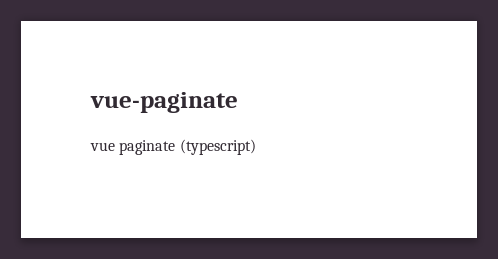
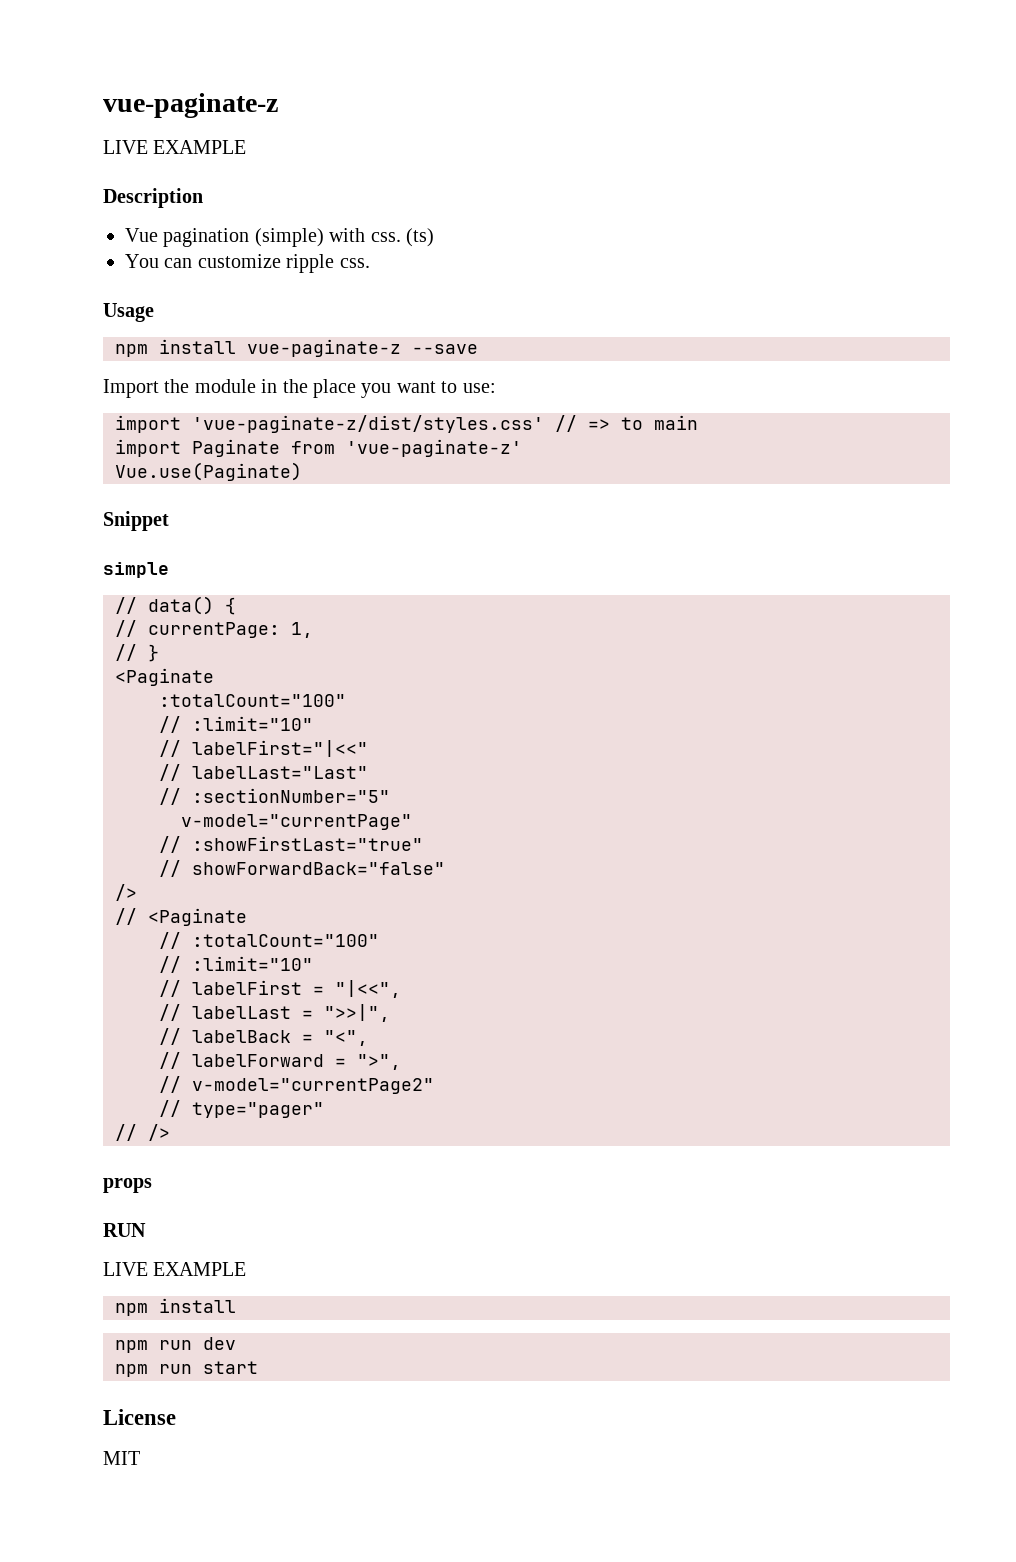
[90,92,238,113] [90,139,256,155] vue-paginate // vue paginate (typescript) -> [103,93,278,118] [103,140,247,154] [103,188,203,208] [125,228,434,247] [125,254,370,273] [103,303,154,322] [115,339,478,357] [103,379,496,398] [115,415,698,433] [115,439,522,457] [115,462,302,481] [103,511,169,531] [103,562,169,578] [115,596,236,615] [115,620,313,638] [115,644,159,662] [115,668,214,686] [159,694,346,707] [159,716,313,733] [159,740,368,757] [159,764,368,781] [159,788,390,805] [181,814,412,830] [159,836,423,853] [159,860,445,877] [115,884,137,901] [115,908,247,926] [159,932,379,949] [159,956,313,973] [159,980,401,998] [159,1004,390,1022] [159,1028,368,1046] [159,1052,401,1070] [159,1076,434,1094] [159,1100,324,1118] [115,1124,170,1141] [103,1178,152,1193] [103,1223,146,1237] [103,1262,247,1276] [115,1298,236,1316] [115,1337,236,1353] [115,1361,258,1377] [103,1409,176,1425] [103,1451,140,1465] vue-paginate-z // LIVE EXAMPLE // Description // Vue pagination (simple) with css. (ts) // You can customize ripple css. // Usage // npm install vue-paginate-z --save // Import the module in the place you want to use: // import 'vue-paginate-z/dist/styles.css' // => to main // import Paginate from 'vue-paginate-z' // Vue.use(Paginate) // Snippet // simple // // data() { // // currentPage: 1, // // } // <Paginate // :totalCount="100" // // :limit="10" // // labelFirst="|<<" // // labelLast="Last" // // :sectionNumber="5" // v-model="currentPage" // // :showFirstLast="true" // // showForwardBack="false" // /> // // <Paginate // // :totalCount="100" // // :limit="10" // // labelFirst = "|<<", // // labelLast = ">>|", // // labelBack = "<", // // labelForward = ">", // // v-model="currentPage2" // // type="pager" // // /> // props // RUN // LIVE EXAMPLE // npm install // npm run dev // npm run start // License // MIT

